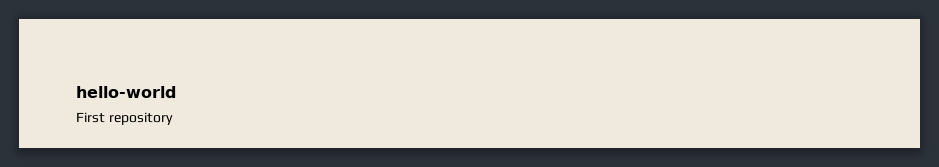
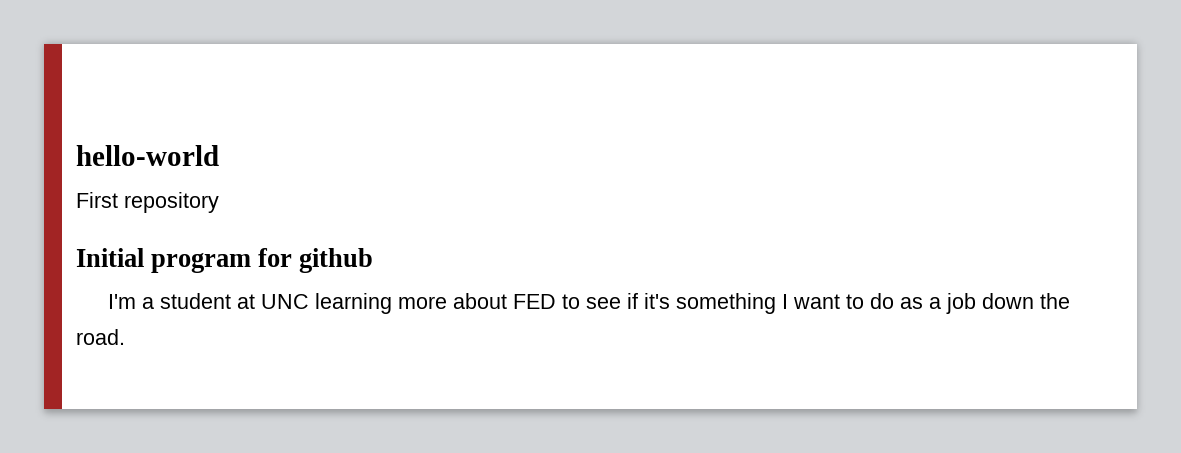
(173, 118) none -> [76,248,374,273] [107,293,1070,314] [76,329,125,345] // Initial program for github // I'm a student at UNC learning more about FED to see if it's something I want to do as a job down the road.

